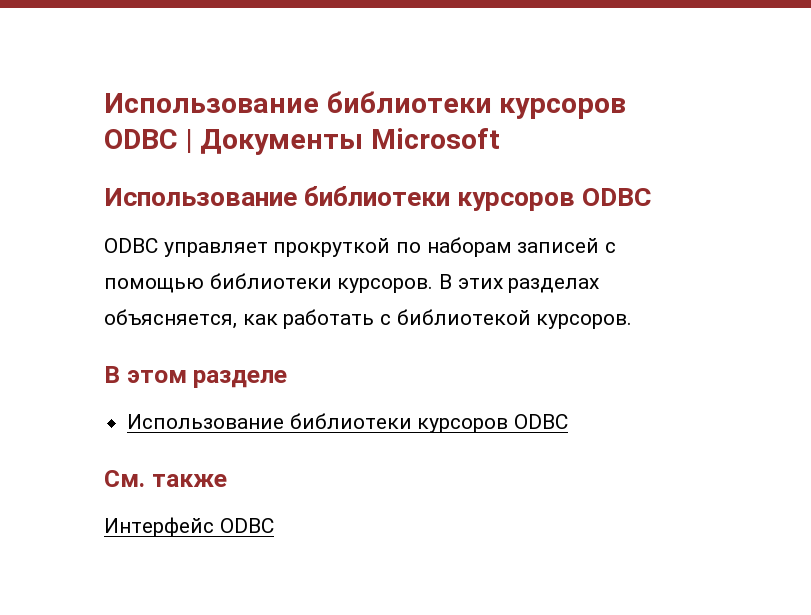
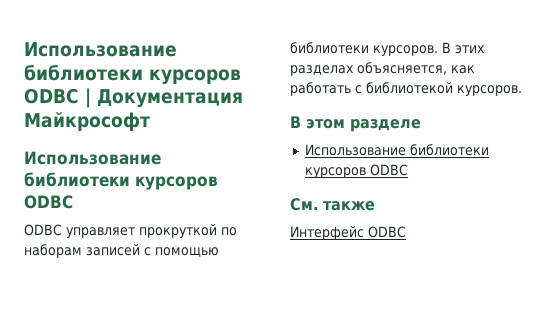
[200,128,501,155] Документы Microsoft -> [97,89,243,108] [24,112,150,131] Документация Майкрософт

